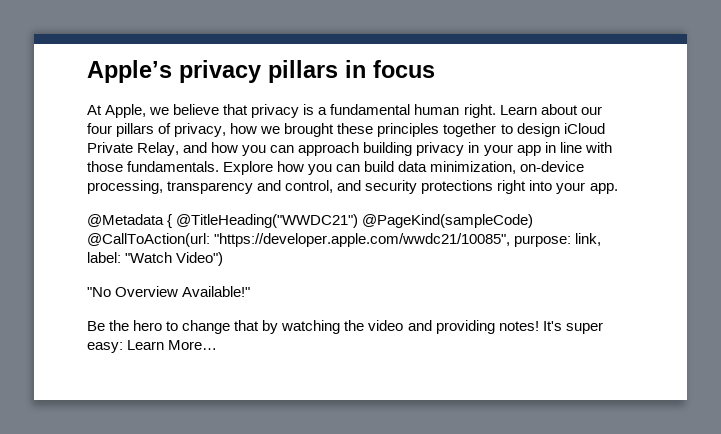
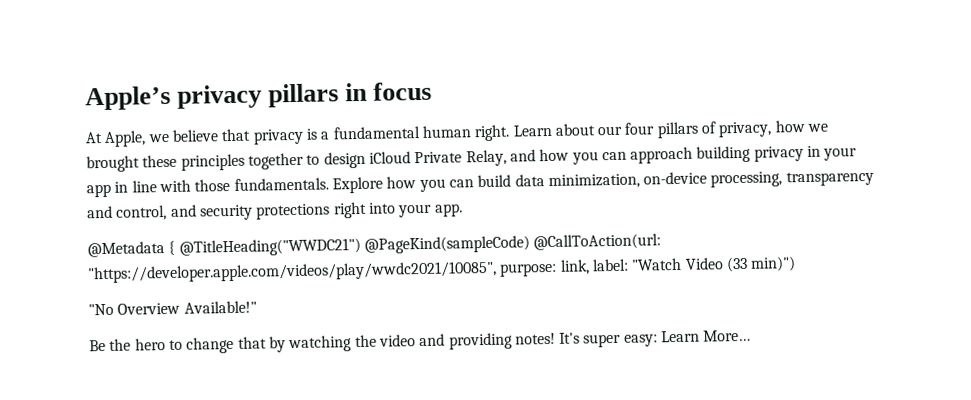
[214,233,511,247] "https://developer.apple.com/wwdc21/10085", -> [88,260,497,284] "https://developer.apple.com/videos/play/wwdc2021/10085",
[176,252,224,266] Video") -> [684,256,797,273] Video (33 min)")

